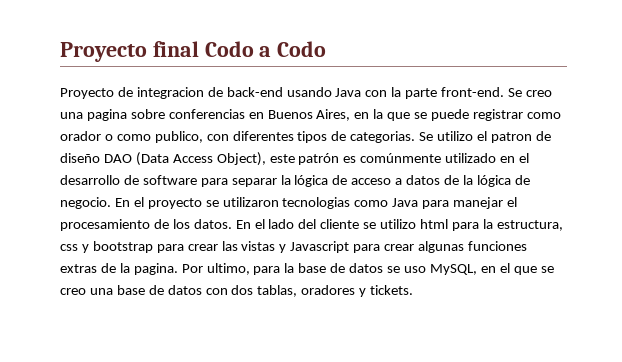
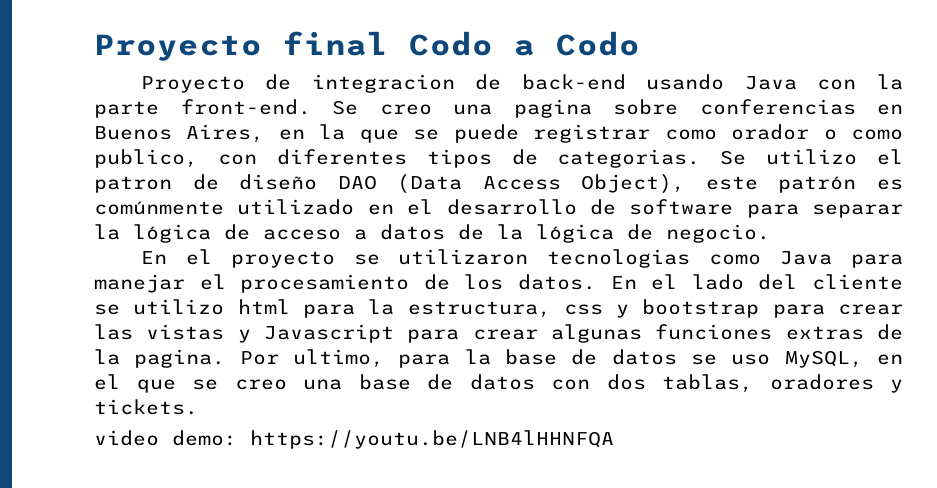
(111, 203) none -> (770, 233) //
(414, 290) none -> [94,430,614,449] // video demo: https://youtu.be/LNB4lHHNFQA

